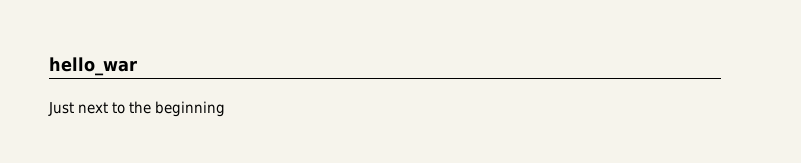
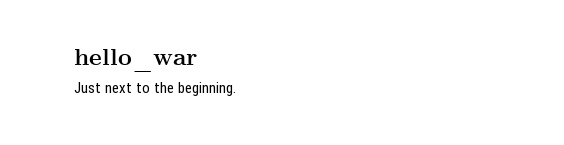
[155,101,226,117] beginning -> [178,82,237,96] beginning.

